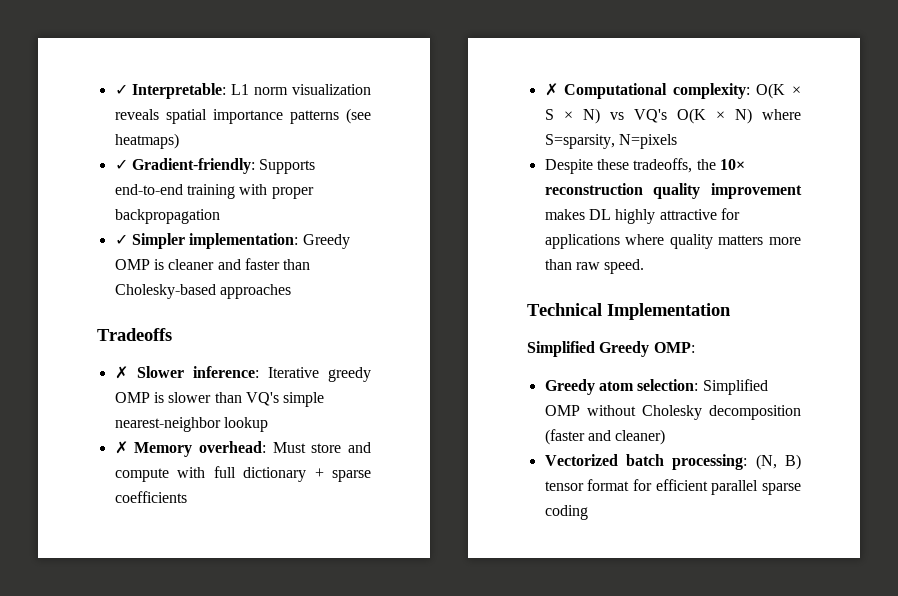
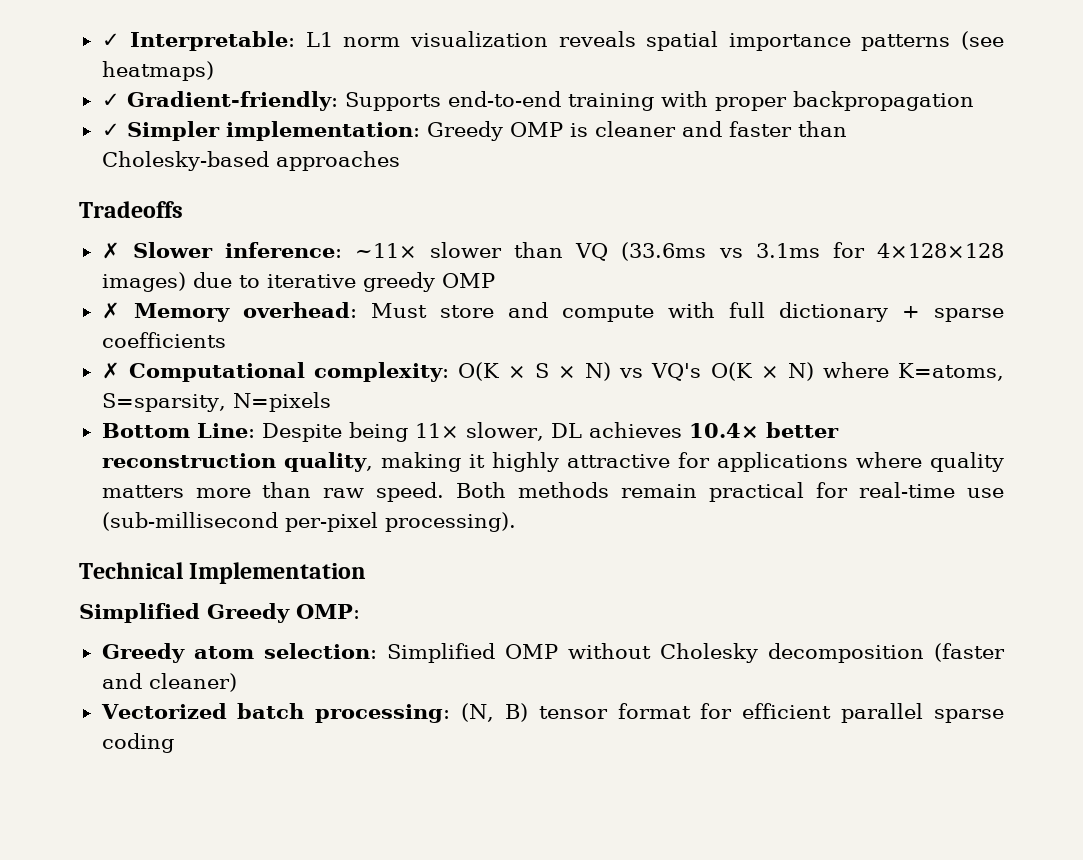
[267,367,371,382] [114,392,325,407] [114,417,268,432] Iterative greedy OMP is slower than VQ's simple nearest-neighbor lookup -> [354,242,1004,261] [101,272,495,292] ~11× slower than VQ (33.6ms vs 3.1ms for 4×128×128 images) due to iterative greedy OMP
(801, 114) none -> [897,363,1004,381] K=atoms,
[544,158,745,174] [544,183,802,199] [544,209,611,220] Despite these tradeoffs, the 10× reconstruction quality improvement makes DL -> [101,422,839,442] [101,452,485,472] Bottom Line: Despite being 11× slower, DL achieves 10.4× better reconstruction quality, making it
(645, 266) none -> [456,482,1005,502] [101,512,516,532] Both methods remain practical for real-time use (sub-millisecond per-pixel processing).

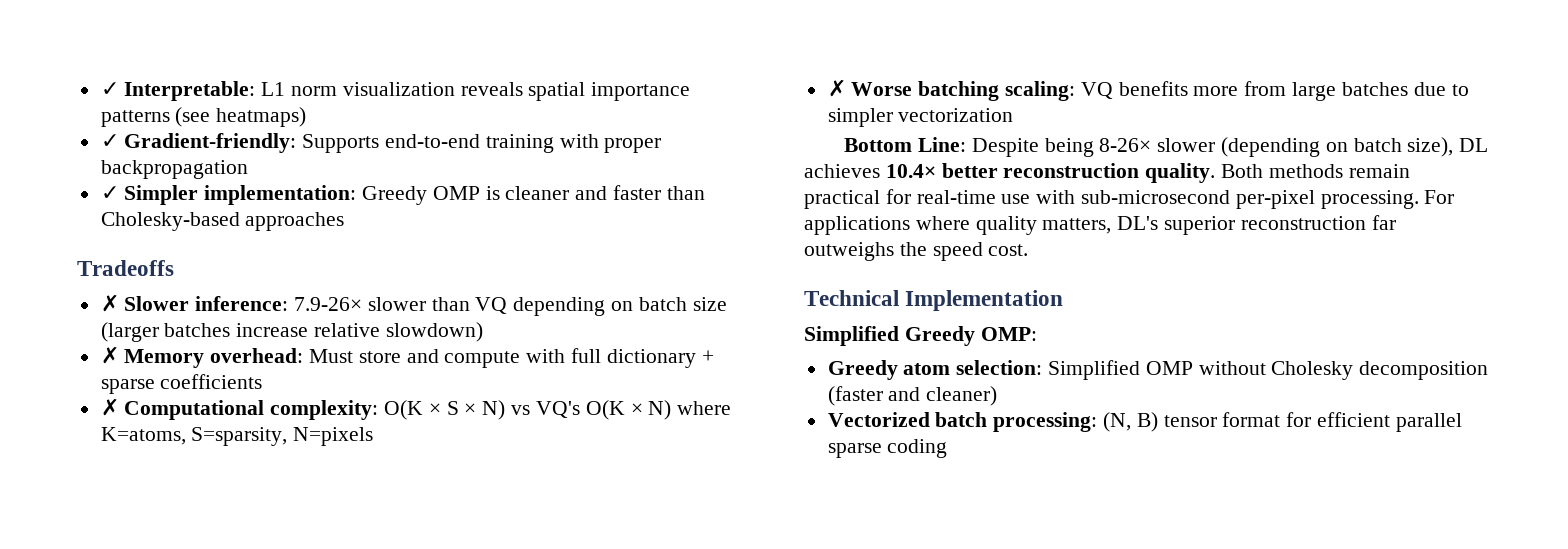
[354,243,417,258] ~11× -> [294,297,363,311] 7.9-26×
[621,242,1004,261] [101,272,495,292] (33.6ms vs 3.1ms for 4×128×128 images) due to iterative greedy OMP -> [513,297,727,316] [100,322,483,342] depending on batch size (larger batches increase relative slowdown)
[101,422,544,442] Bottom Line: Despite being 11× slower, -> [827,79,1469,101] [827,108,1014,127] [844,137,1454,157] ✗ Worse batching scaling: VQ benefits more from large batches due to simpler vectorization // Bottom Line: Despite being 8-26× slower (depending on batch size),
[283,452,1004,472] [101,482,445,502] quality, making it highly attractive for applications where quality matters more than raw speed. -> [1145,163,1216,183] quality.
[101,512,516,532] (sub-millisecond per-pixel processing). -> [1036,190,1455,209] [804,215,1396,235] [804,242,1029,261] with sub-microsecond per-pixel processing. For applications where quality matters, DL's superior reconstruction far outweighs the speed cost.

